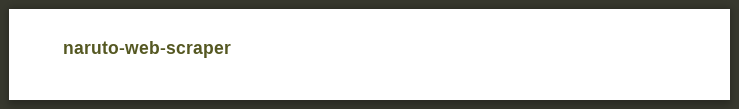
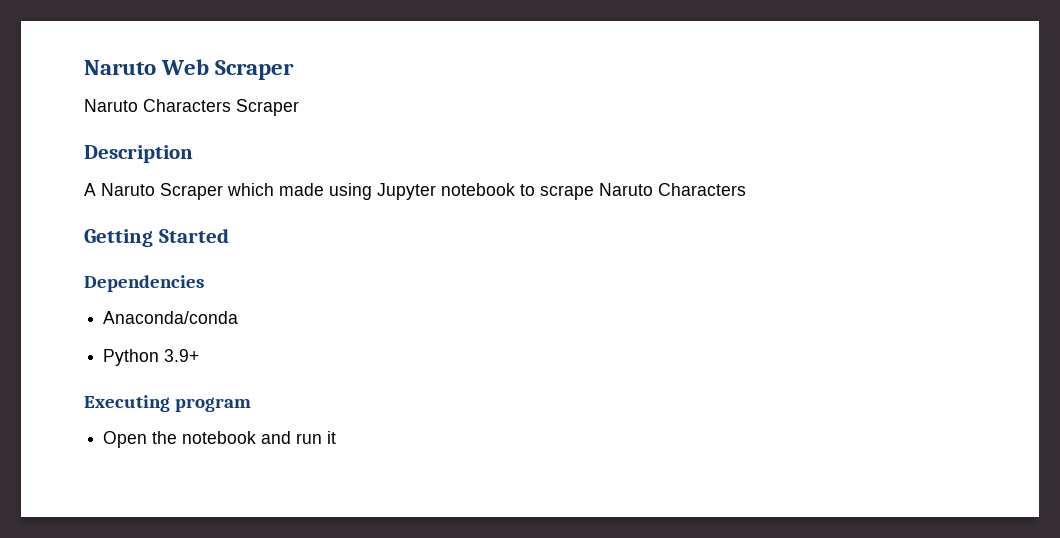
[63,41,231,58] naruto-web-scraper -> [84,59,295,80] [84,99,299,116] [84,145,193,163] [84,183,746,200] [84,228,229,247] [84,275,204,292] [103,311,239,324] [103,349,200,366] [84,395,252,412] [103,431,337,448] Naruto Web Scraper // Naruto Characters Scraper // Description // A Naruto Scraper which made using Jupyter notebook to scrape Naruto Characters // Getting Started // Dependencies // Anaconda/conda // Python 3.9+ // Executing program // Open the notebook and run it

